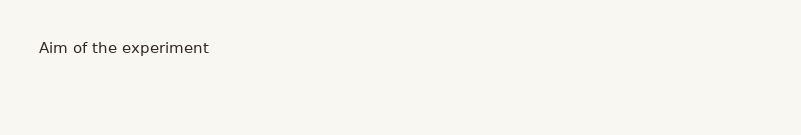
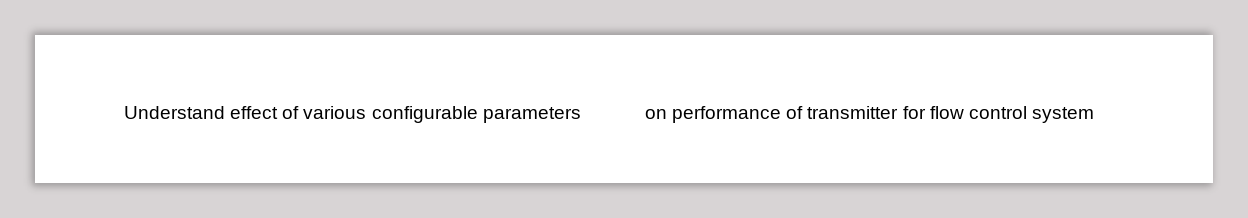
[39,42,209,56] Aim of the experiment -> [124,106,1094,123] Understand effect of various configurable parameters on performance of transmitter for flow control system

